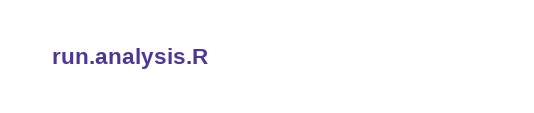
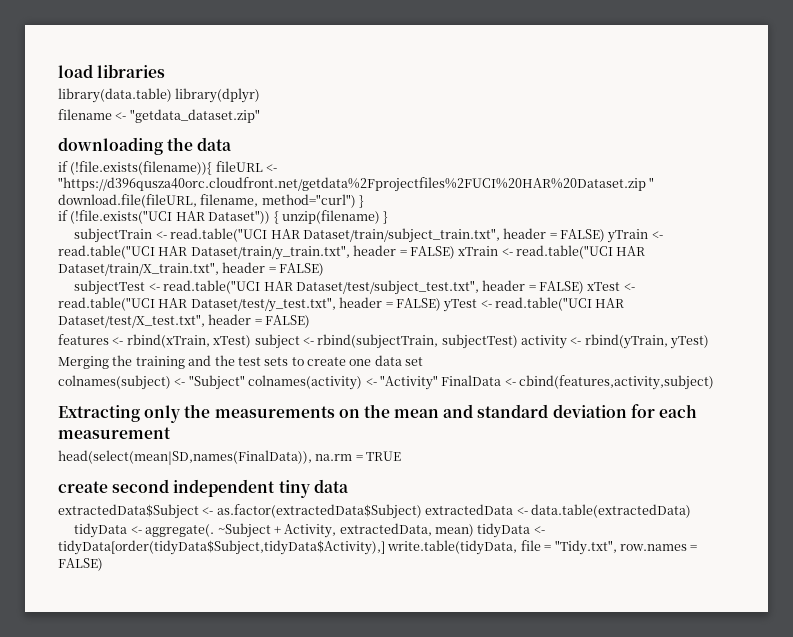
[52,48,208,69] run.analysis.R -> [58,64,166,78] [58,88,261,103] [58,109,260,123] [58,137,233,155] [58,161,278,175] [58,177,655,192] [58,194,365,208] [58,210,389,224] [74,228,663,243] [58,245,646,260] [58,262,325,276] [74,280,635,295] [58,297,625,312] [58,314,311,328] [58,334,710,349] [58,355,424,369] [58,375,714,390] [58,404,698,423] [58,427,171,439] [58,450,402,465] [58,479,349,498] [58,504,691,519] [74,523,545,538] [58,540,698,555] [58,558,103,571] load libraries // library(data.table) library(dplyr) // filename <- "getdata_dataset.zip" // downloading the data // if (!file.exists(filename)){ fileURL <- "https://d396qusza40orc.cloudfront.net/getdata%2Fprojectfiles%2FUCI%20HAR%20Dataset.zip " download.file(fileURL, filename, method="curl") } // if (!file.exists("UCI HAR Dataset")) { unzip(filename) } // subjectTrain <- read.table("UCI HAR Dataset/train/subject_train.txt", header = FALSE) yTrain <- read.table("UCI HAR Dataset/train/y_train.txt", header = FALSE) xTrain <- read.table("UCI HAR Dataset/train/X_train.txt", header = FALSE) // subjectTest <- read.table("UCI HAR Dataset/test/subject_test.txt", header = FALSE) xTest <- read.table("UCI HAR Dataset/test/y_test.txt", header = FALSE) yTest <- read.table("UCI HAR Dataset/test/X_test.txt", header = FALSE) // features <- rbind(xTrain, xTest) subject <- rbind(subjectTrain, subjectTest) activity <- rbind(yTrain, yTest) // Merging the training and the test sets to create one data set // colnames(subject) <- "Subject" colnames(activity) <- "Activity" FinalData <- cbind(features,activity,subject) // Extracting only the measurements on the mean and standard deviation for each measurement // head(select(mean|SD,names(FinalData)), na.rm = TRUE // create second independent tiny data // extractedData$Subject <- as.factor(extractedData$Subject) extractedData <- data.table(extractedData) // tidyData <- aggregate(. ~Subject + Activity, extractedData, mean) tidyData <- tidyData[order(tidyData$Subject,tidyData$Activity),] write.table(tidyData, file = "Tidy.txt", row.names = FALSE)

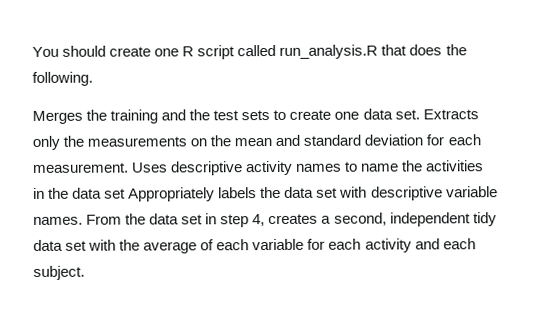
[58,64,166,78] [58,88,261,103] [58,109,260,123] [58,137,233,155] [58,161,278,175] [58,177,655,192] [58,194,365,208] [58,210,389,224] [74,228,663,243] [58,245,646,260] [58,262,325,276] [74,280,635,295] [58,297,625,312] [58,314,311,328] [58,334,710,349] [58,356,109,369] load libraries // library(data.table) library(dplyr) // filename <- "getdata_dataset.zip" // downloading the data // if (!file.exists(filename)){ fileURL <- "https://d396qusza40orc.cloudfront.net/getdata%2Fprojectfiles%2FUCI%20HAR%20Dataset.zip " download.file(fileURL, filename, method="curl") } // if (!file.exists("UCI HAR Dataset")) { unzip(filename) } // subjectTrain <- read.table("UCI HAR Dataset/train/subject_train.txt", header = FALSE) yTrain <- read.table("UCI HAR Dataset/train/y_train.txt", header = FALSE) xTrain <- read.table("UCI HAR Dataset/train/X_train.txt", header = FALSE) // subjectTest <- read.table("UCI HAR Dataset/test/subject_test.txt", header = FALSE) xTest <- read.table("UCI HAR Dataset/test/y_test.txt", header = FALSE) yTest <- read.table("UCI HAR Dataset/test/X_test.txt", header = FALSE) // features <- rbind(xTrain, xTest) subject <- rbind(subjectTrain, subjectTest) activity <- rbind(yTrain, yTest) // Merging -> [32,44,467,60] [32,71,93,86] [32,110,83,124] You should create one R script called run_analysis.R that does the following. // Merges
[405,357,424,366] [58,375,714,390] [58,405,140,422] set // colnames(subject) <- "Subject" colnames(activity) <- "Activity" FinalData <- cbind(features,activity,subject) // Extracting -> [394,109,479,120] set. Extracts
[58,427,171,439] [58,450,402,465] [58,479,349,498] [58,504,691,519] [74,523,545,538] [58,540,698,555] [58,558,103,571] measurement // head(select(mean|SD,names(FinalData)), na.rm = TRUE // create second independent tiny data // extractedData$Subject <- as.factor(extractedData$Subject) extractedData <- data.table(extractedData) // tidyData <- aggregate(. ~Subject + Activity, extractedData, mean) tidyData <- tidyData[order(tidyData$Subject,tidyData$Activity),] write.table(tidyData, file = "Tidy.txt", row.names = FALSE) -> [33,160,485,176] [33,186,498,202] [33,212,497,228] [33,238,476,254] [33,265,85,280] measurement. Uses descriptive activity names to name the activities in the data set Appropriately labels the data set with descriptive variable names. From the data set in step 4, creates a second, independent tidy data set with the average of each variable for each activity and each subject.

